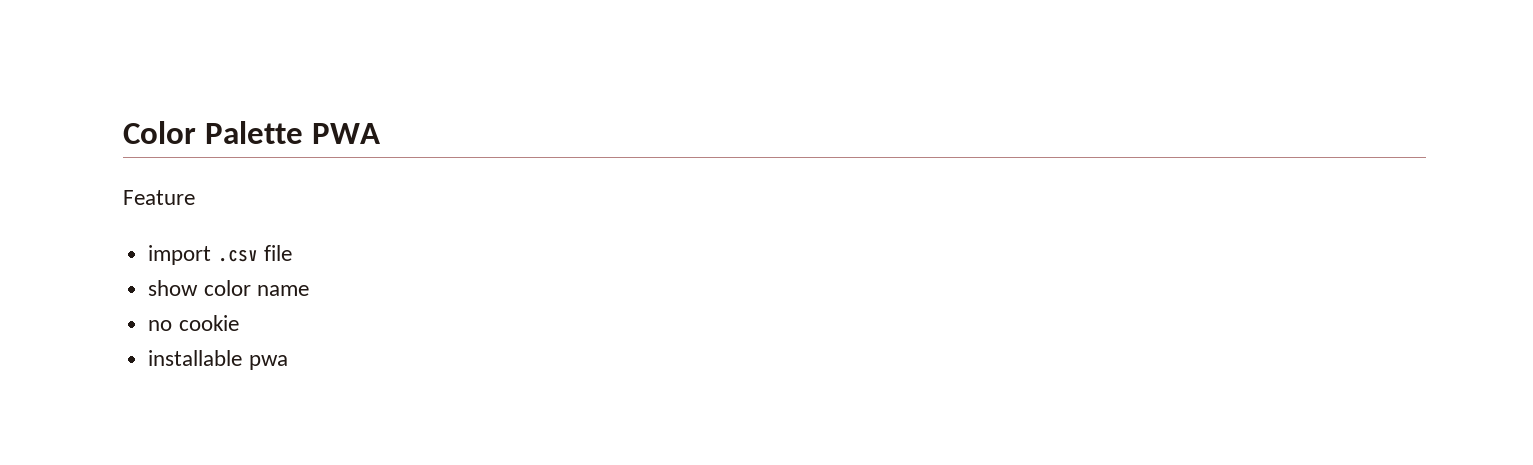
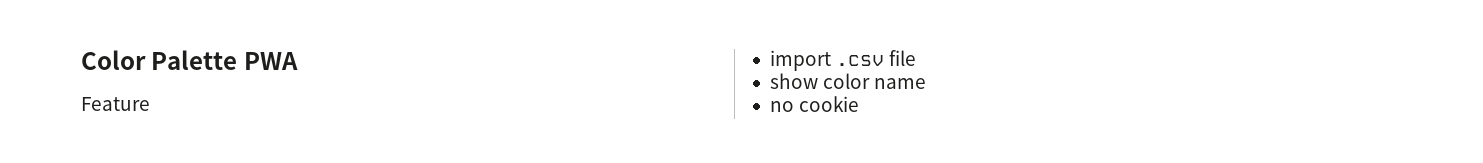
[148,350,288,370] // installable pwa -> (860, 104) none

